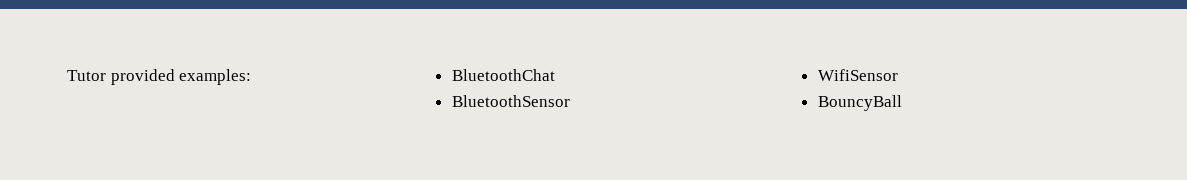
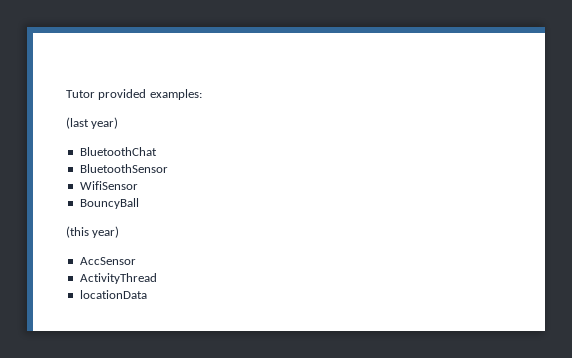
(252, 77) none -> [66,117,119,129] // (last year)
(902, 103) none -> [66,226,120,238] [79,257,136,265] [79,273,157,284] [79,290,147,299] // (this year) // AccSensor // ActivityThread // locationData

